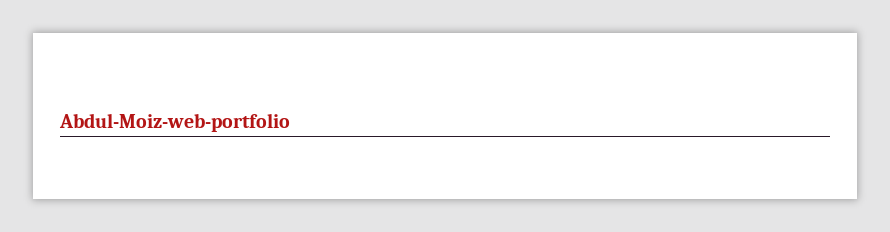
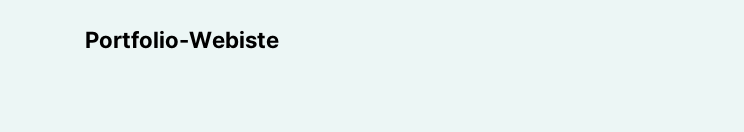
[59,113,290,132] Abdul-Moiz-web-portfolio -> [85,30,279,49] Portfolio-Webiste

